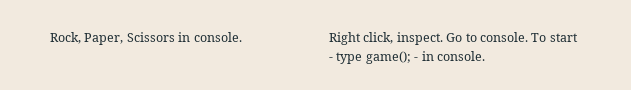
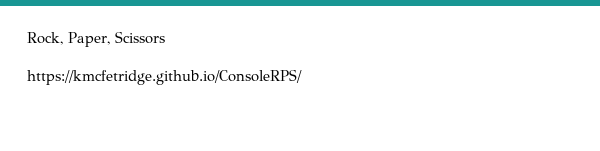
[178,32,242,42] [329,32,578,45] [329,51,485,64] in console. // Right click, inspect. Go to console. To start - type game(); - in console. -> [27,69,302,85] // https://kmcfetridge.github.io/ConsoleRPS/

